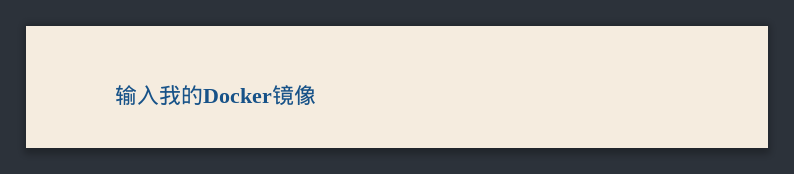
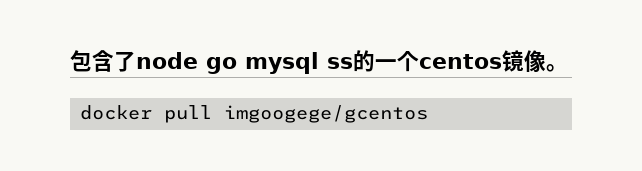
[115,85,316,106] 输入我的Docker镜像 -> [70,50,568,74] [80,105,429,123] 包含了node go mysql ss的一个centos镜像。 // docker pull imgoogege/gcentos

